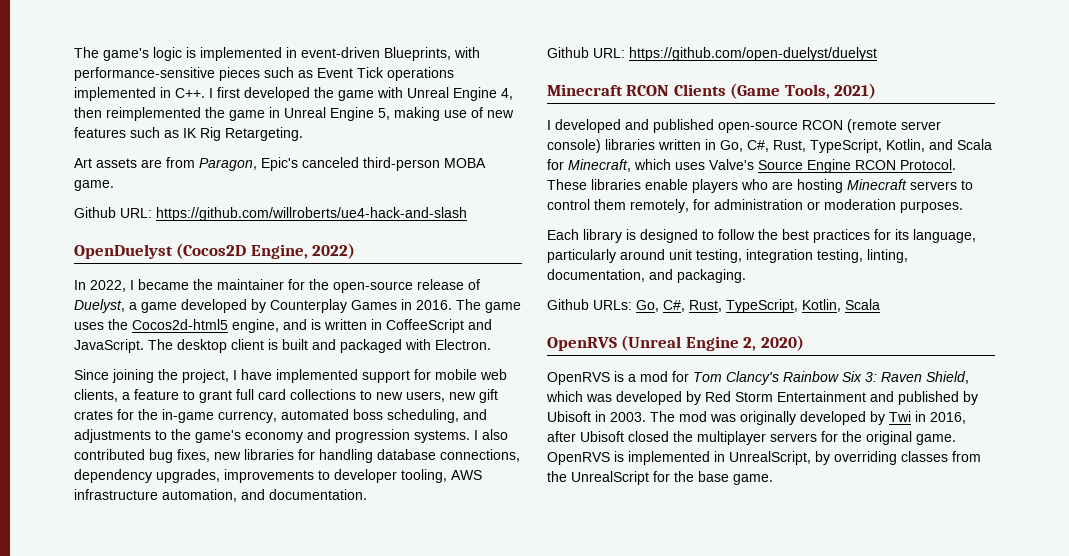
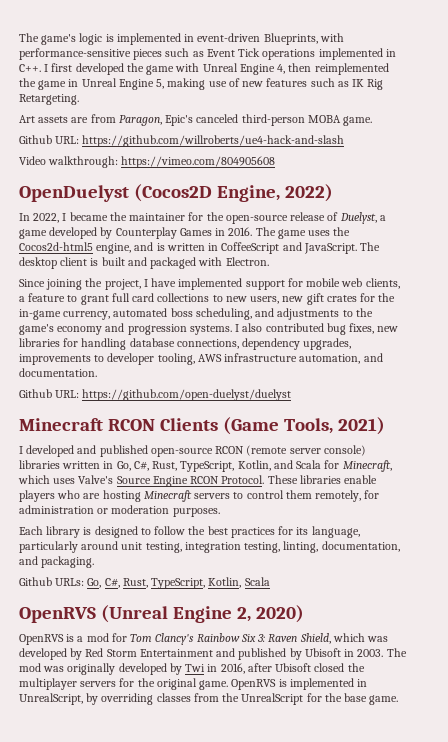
(467, 214) none -> [19,156,276,168] // Video walkthrough: https://vimeo.com/804905608

